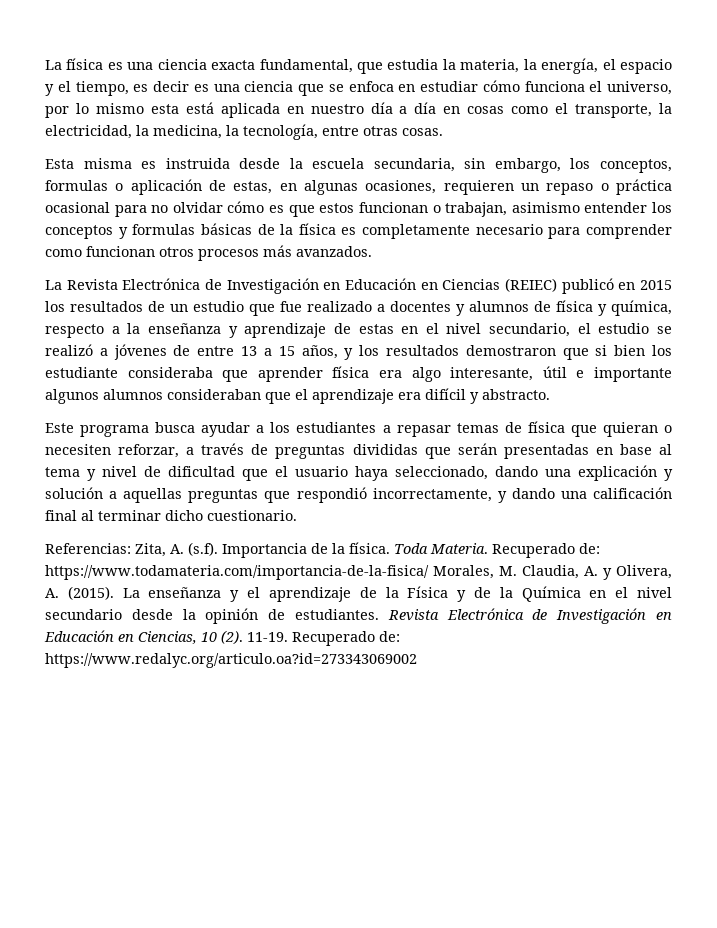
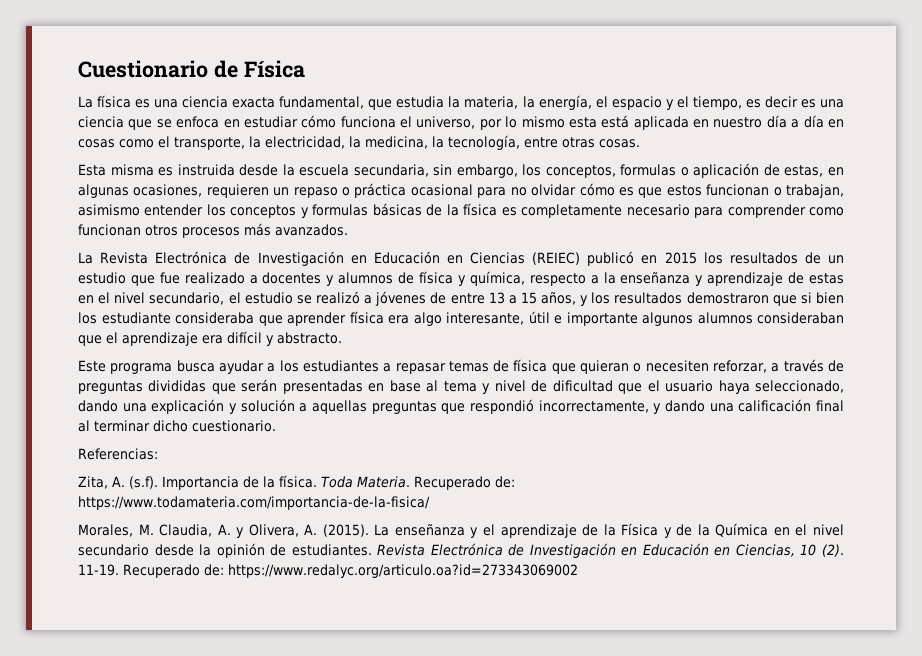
(45, 65) none -> [78,60,305,78] Cuestionario de Física //
(131, 548) none -> (158, 454) //
(429, 572) none -> (430, 503) //

